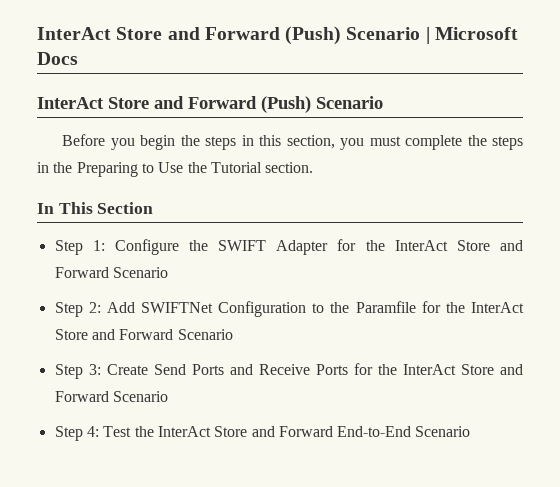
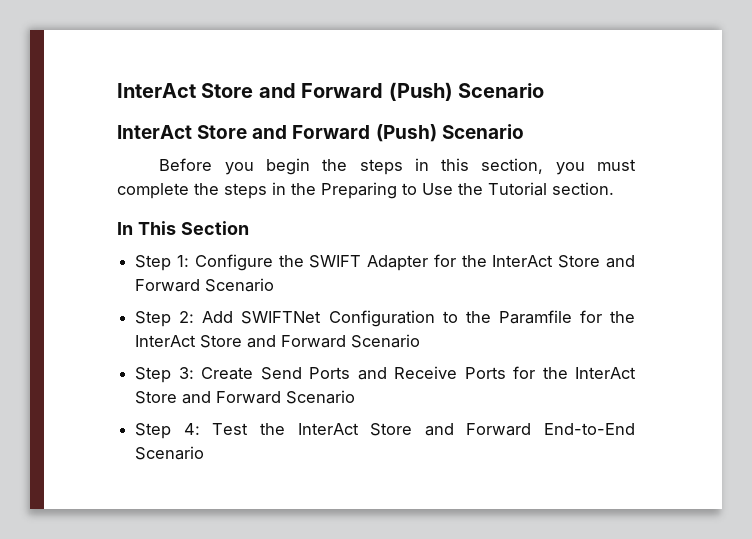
[37,26,518,45] [37,52,78,65] InterAct Store and Forward (Push) Scenario | Microsoft Docs -> [117,82,544,101] InterAct Store and Forward (Push) Scenario

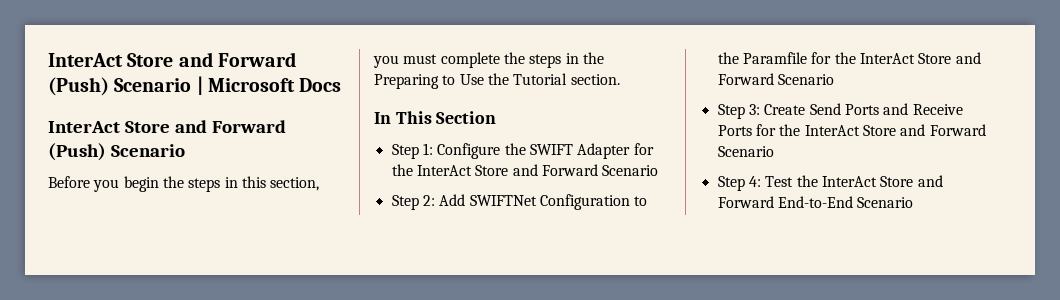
[117,82,544,101] InterAct Store and Forward (Push) Scenario -> [48,52,296,67] [48,76,342,96] InterAct Store and Forward (Push) Scenario | Microsoft Docs

